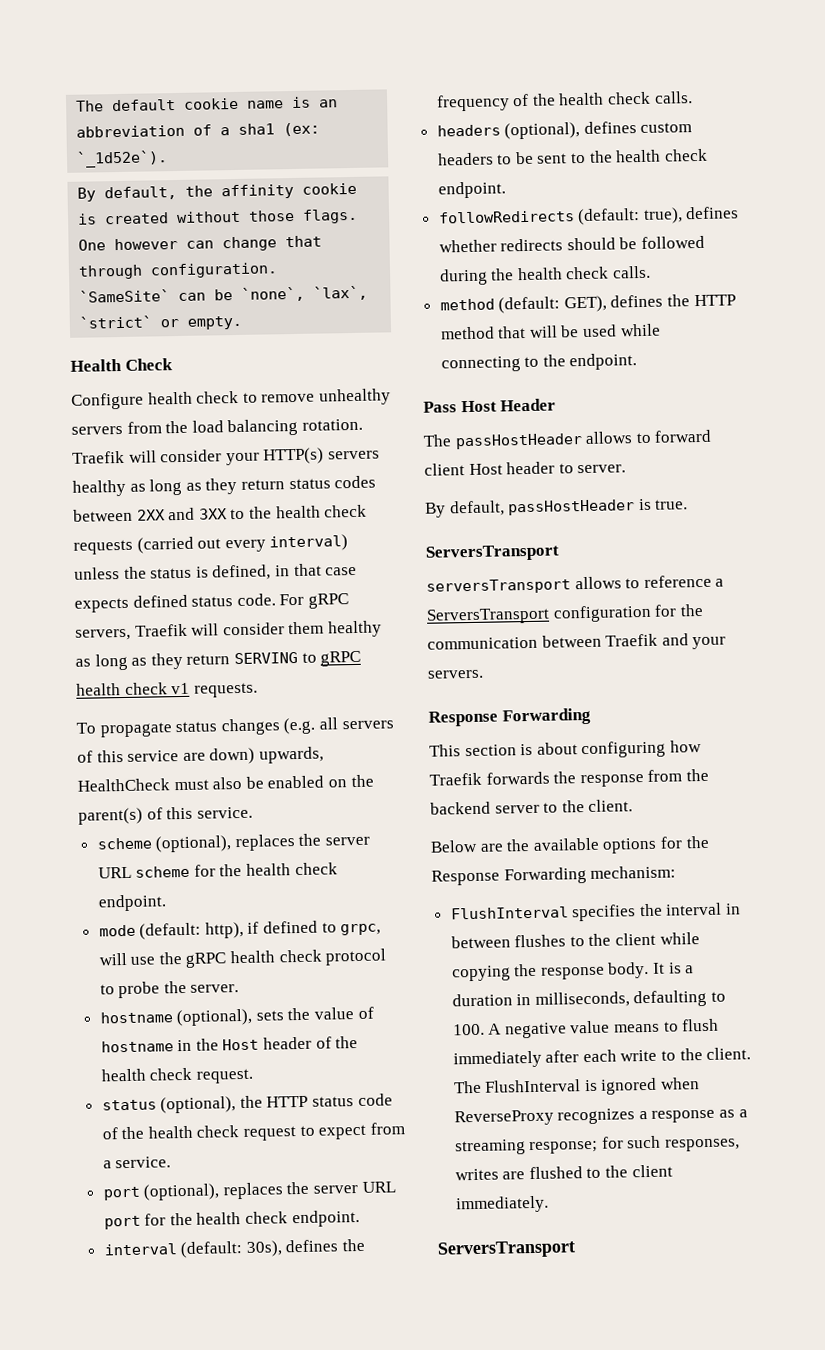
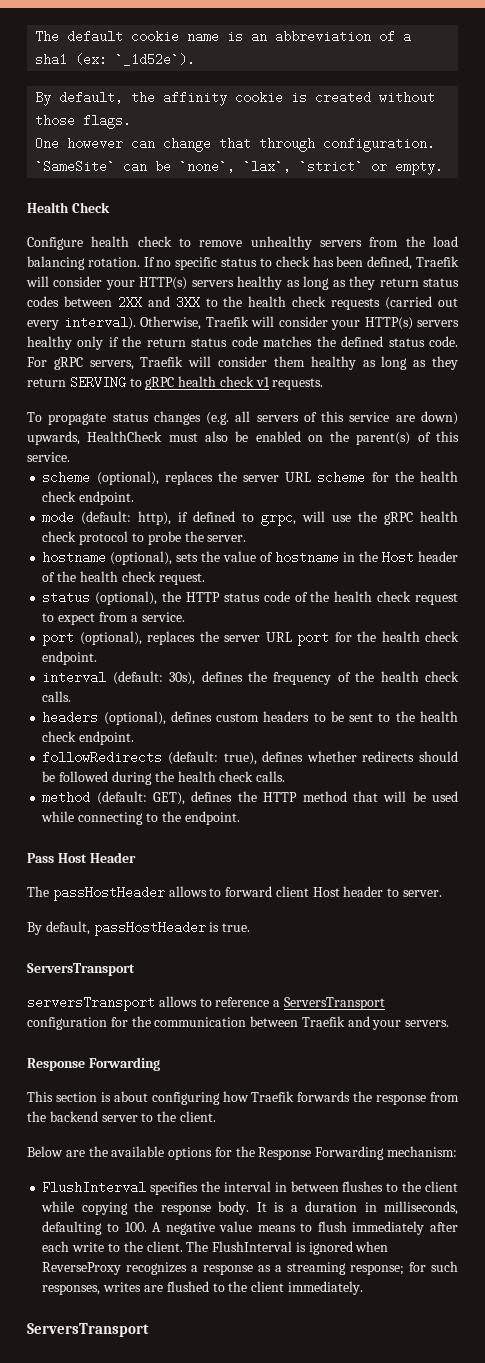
(363, 424) none -> [143,256,413,270] If no specific status to check has been defined,
[269,534,349,552] [74,563,358,581] [74,597,129,613] interval) unless the status is defined, in that case expects -> [63,316,459,330] [27,336,336,350] interval). Otherwise, Traefik will consider your HTTP(s) servers healthy only if the return status code matches the

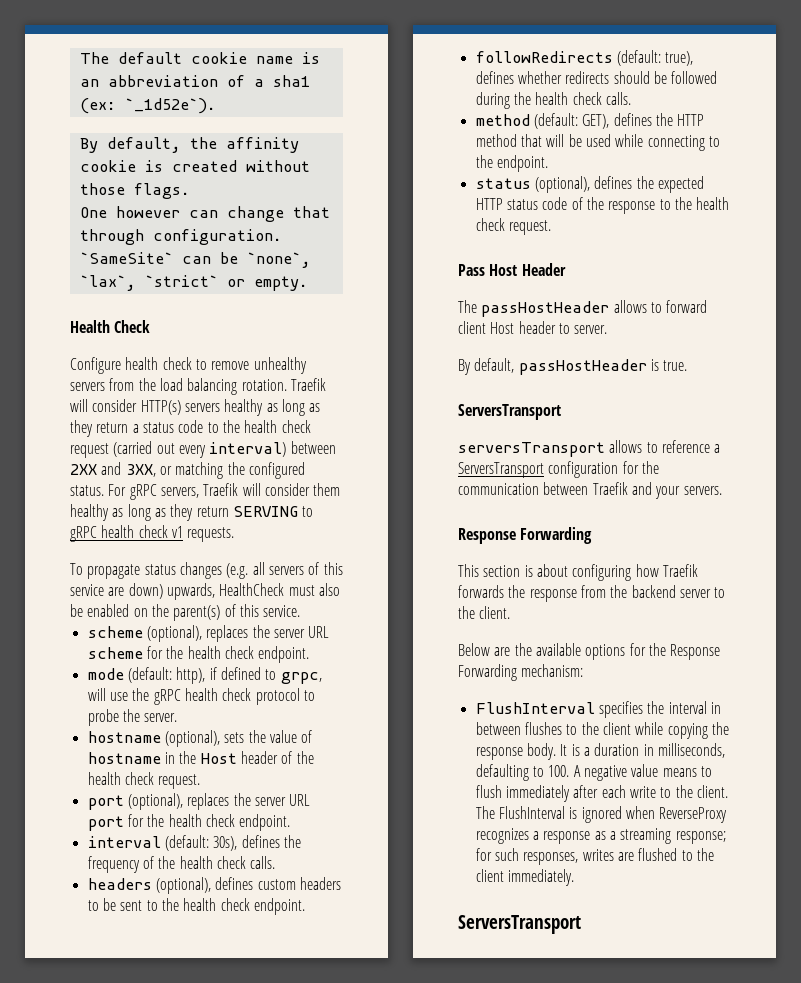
[143,256,459,270] [26,276,135,290] If no specific status to check has been defined, Traefik will consider your -> [290,378,326,391] [70,399,138,412] Traefik will consider
[422,278,459,287] [27,296,381,310] status codes between 2XX and 3XX to the health check requests -> [132,420,311,433] [70,443,109,458] a status code to the health check request
[63,316,459,330] [27,336,458,350] interval). Otherwise, Traefik will consider your HTTP(s) servers healthy only if the return status code matches the defined status code. -> [209,441,336,457] [70,462,305,479] [70,485,104,496] interval) between 2XX and 3XX, or matching the configured status.
[42,591,459,605] [42,612,185,625] // status (optional), the HTTP status code of the health check request to expect from a service. -> (201, 781) none
(240, 818) none -> [475,176,704,193] [475,197,730,214] [475,218,551,235] // status (optional), defines the expected HTTP status code of the response to the health check request.

